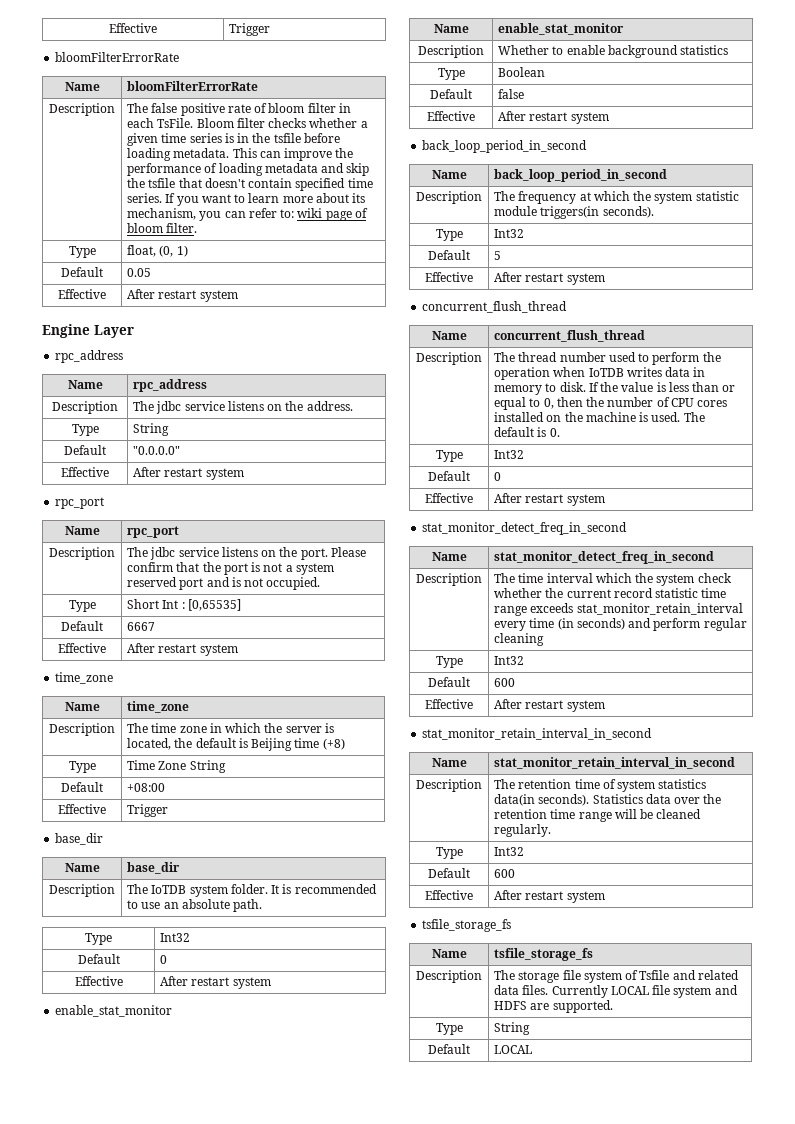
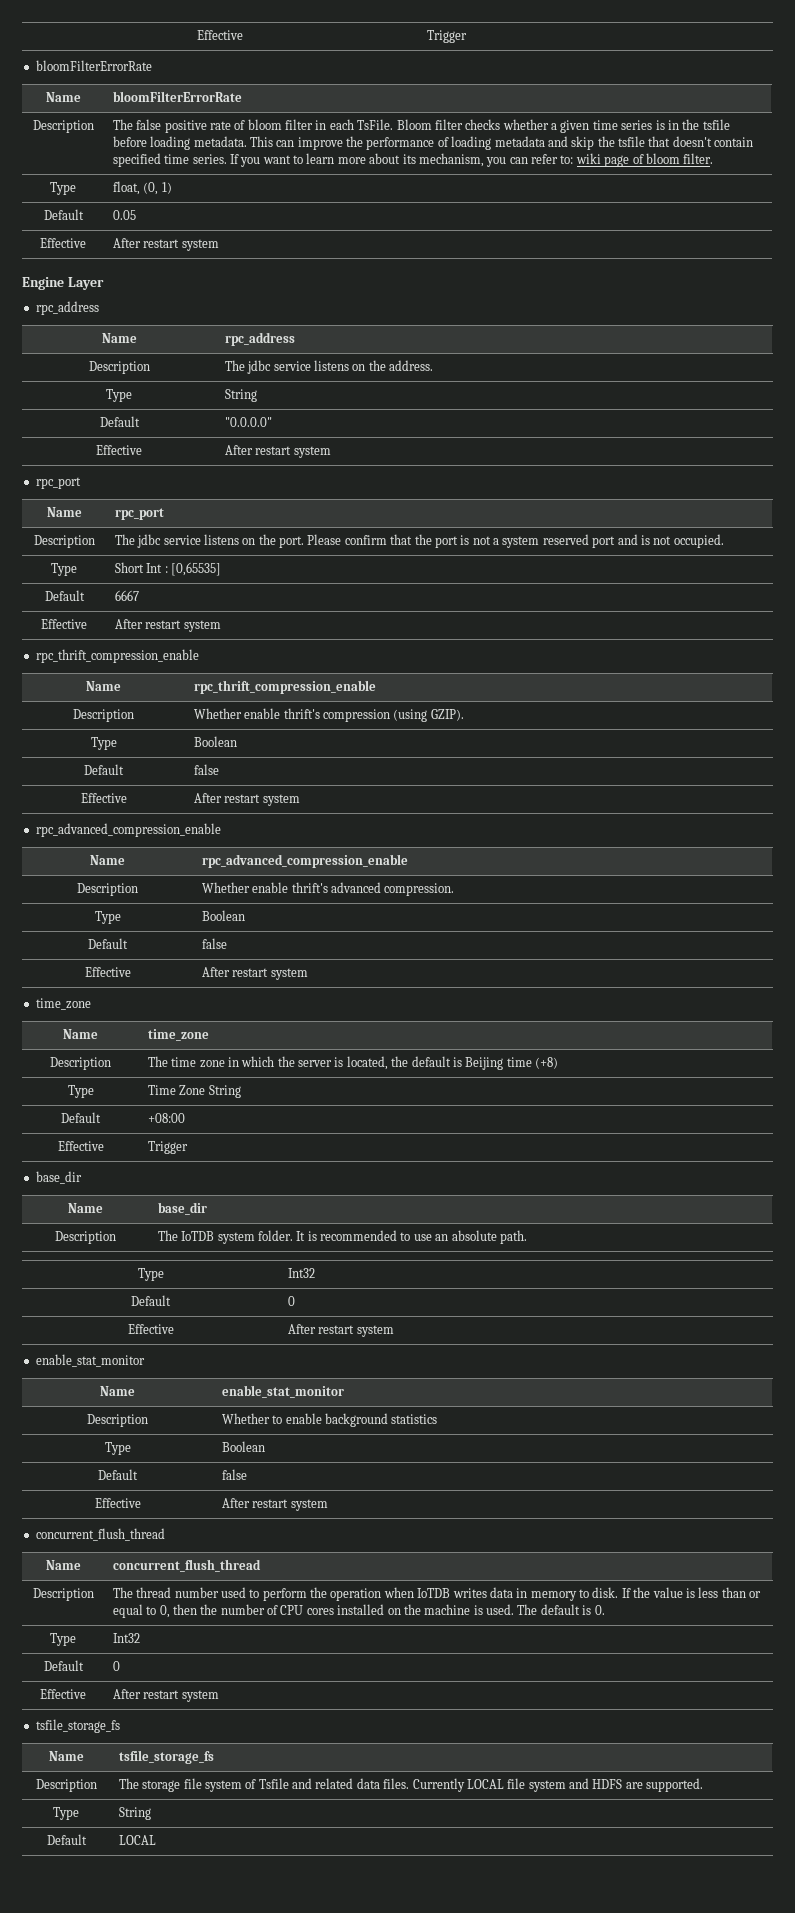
(238, 650) none -> [35,649,199,663] [86,681,121,691] [193,680,376,694] [73,709,134,722] [193,708,464,722] [90,737,117,750] [193,736,237,747] [84,764,124,775] [193,764,219,775] [80,793,127,803] [193,793,300,806] [35,823,221,837] [90,855,125,865] [201,854,408,868] [77,883,138,896] [201,882,455,896] [94,911,121,924] [201,910,245,921] [88,938,128,949] [201,938,227,949] [84,967,131,977] [201,967,308,980] // rpc_thrift_compression_enable // Name | rpc_thrift_compression_enable // Description | Whether enable thrift's compression (using GZIP). // Type | Boolean // Default | false // Effective | After restart system // rpc_advanced_compression_enable // Name | rpc_advanced_compression_enable // Description | Whether enable thrift's advanced compression. // Type | Boolean // Default | false // Effective | After restart system
[422,140,588,153] [431,170,467,179] [494,169,668,182] [416,191,482,204] [494,191,739,204] [494,206,654,219] [435,229,463,241] [494,229,525,238] [428,250,470,260] [494,251,502,260] [425,272,473,282] [494,272,605,285] // back_loop_period_in_second // Name | back_loop_period_in_second // Description | The frequency at which the system statistic module triggers(in seconds). // Type | Int32 // Default | 5 // Effective | After restart system -> (328, 1505) none
[422,522,628,535] [431,552,467,561] [494,551,715,564] [416,573,482,586] [494,573,732,586] [494,588,727,598] [494,603,743,616] [494,618,747,631] [494,633,545,646] [435,656,463,668] [494,656,525,665] [428,677,470,687] [494,678,516,687] [425,699,473,709] [494,699,605,712] [422,728,653,740] [431,758,467,767] [494,757,736,769] [416,779,482,792] [494,779,707,792] [494,794,722,806] [494,809,702,822] [494,824,552,837] [435,847,463,859] [494,847,525,856] [428,868,470,878] [494,869,516,878] [425,890,473,900] [494,890,605,903] // stat_monitor_detect_freq_in_second // Name | stat_monitor_detect_freq_in_second // Description | The time interval which the system check whether the current record statistic time range exceeds stat_monitor_retain_interval every time (in seconds) and perform regular cleaning // Type | Int32 // Default | 600 // Effective | After restart system // stat_monitor_retain_interval_in_second // Name | stat_monitor_retain_interval_in_second // Description | The retention time of system statistics data(in seconds). Statistics data over the retention time range will be cleaned regularly. // Type | Int32 // Default | 600 // Effective | After restart system -> (219, 1696) none

